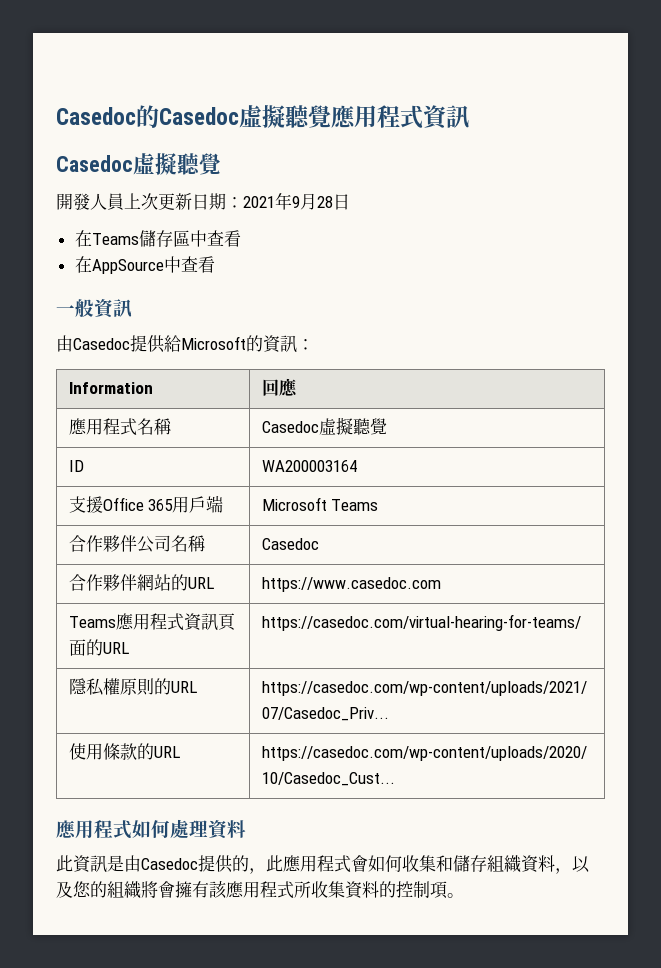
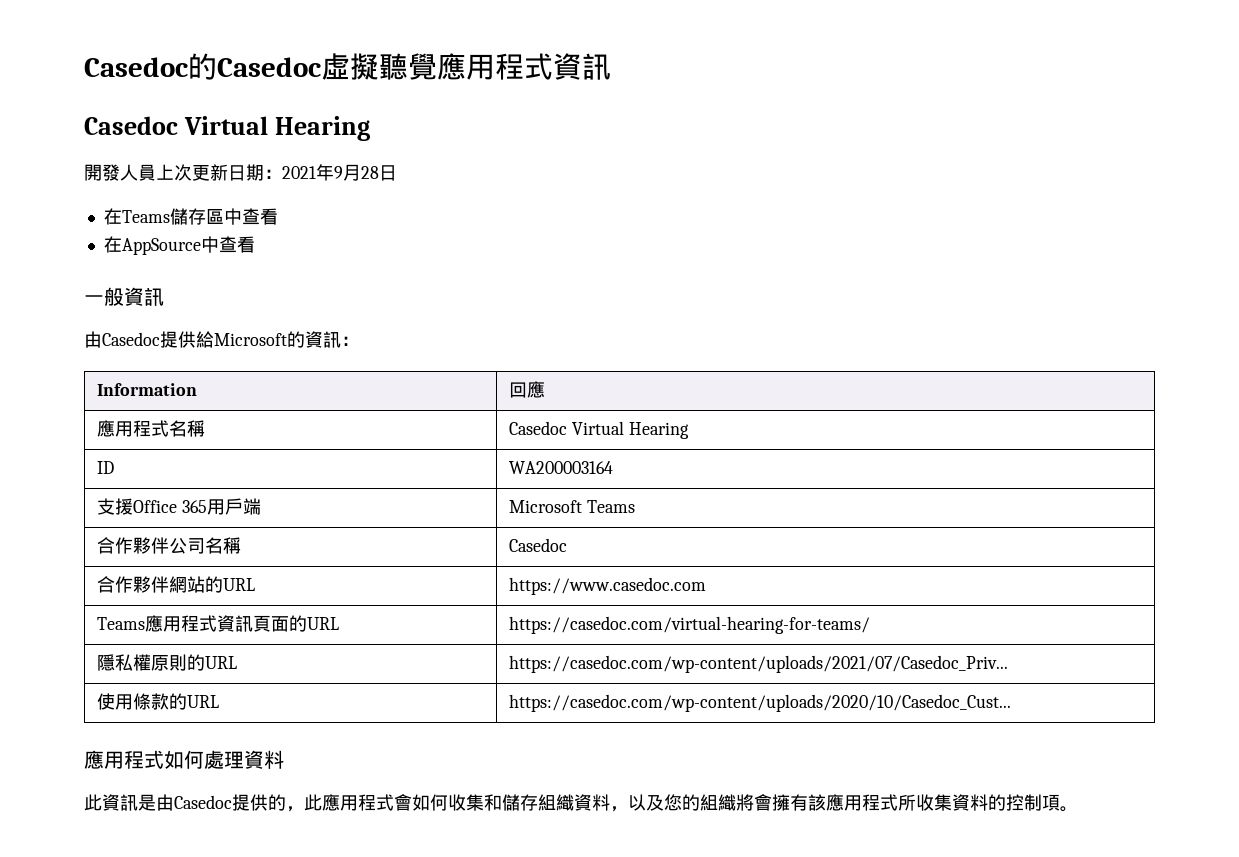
[133,153,221,175] 虛擬聽覺 -> [183,116,370,141] Virtual Hearing
[318,417,387,435] 虛擬聽覺 -> [572,421,689,439] Virtual Hearing

